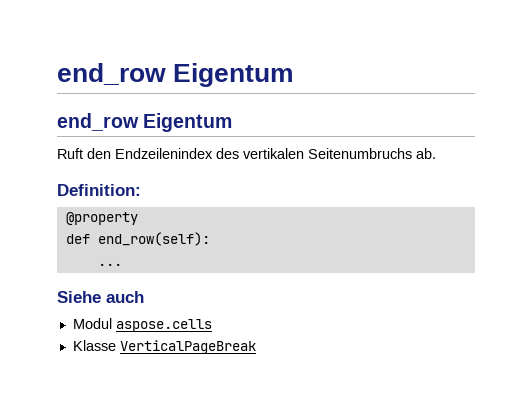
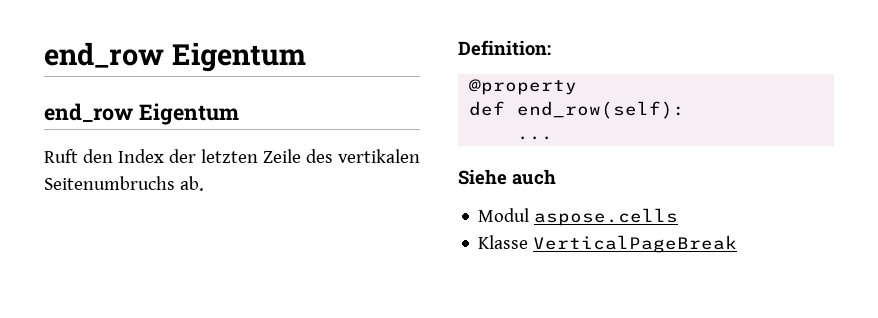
[115,148,213,159] Endzeilenindex -> [117,149,301,163] Index der letzten Zeile

